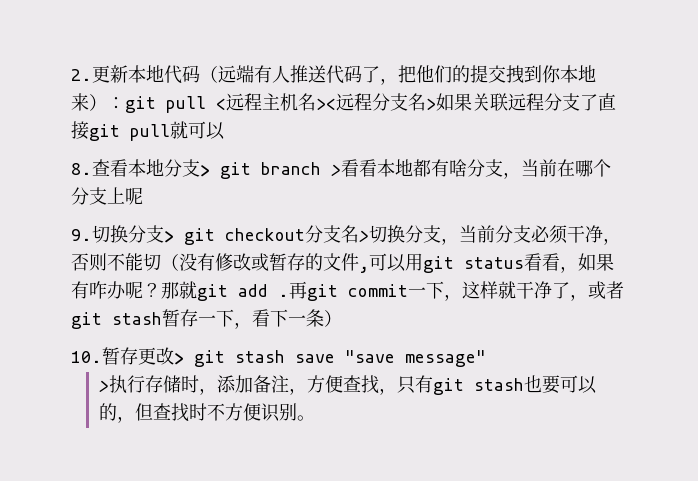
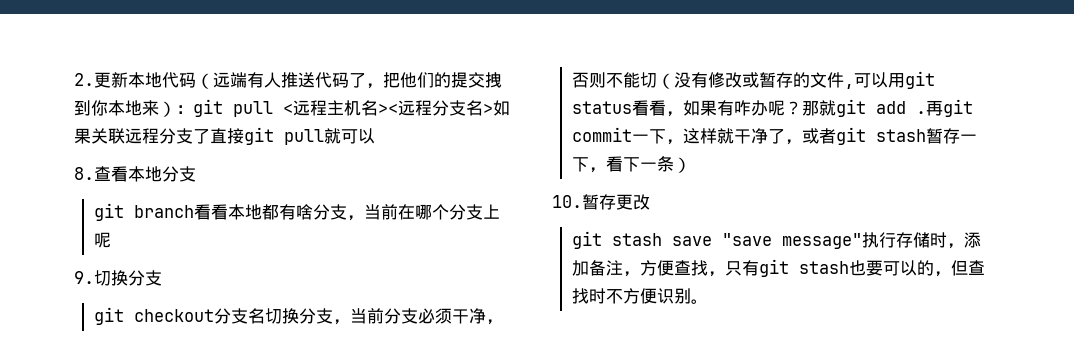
[200,165,210,177] > -> (196, 174) //
[331,164,341,176] > -> (194, 211) none
[164,231,174,243] > -> (162, 278) //
[359,230,369,242] > -> (265, 316) none
[174,353,184,365] > -> (650, 202) //
[98,380,109,392] // > -> (862, 241) none

